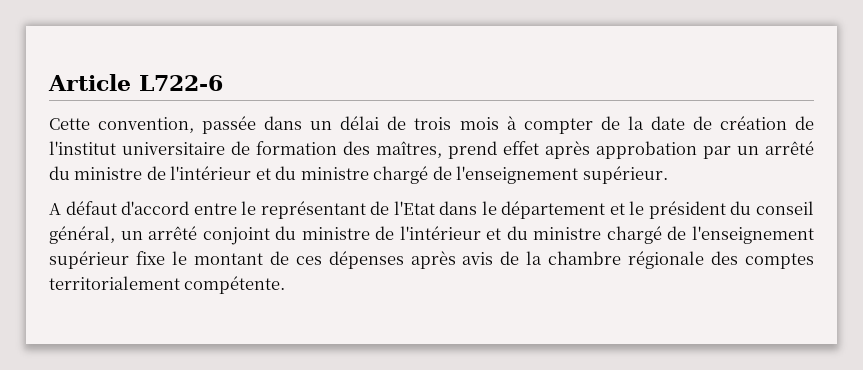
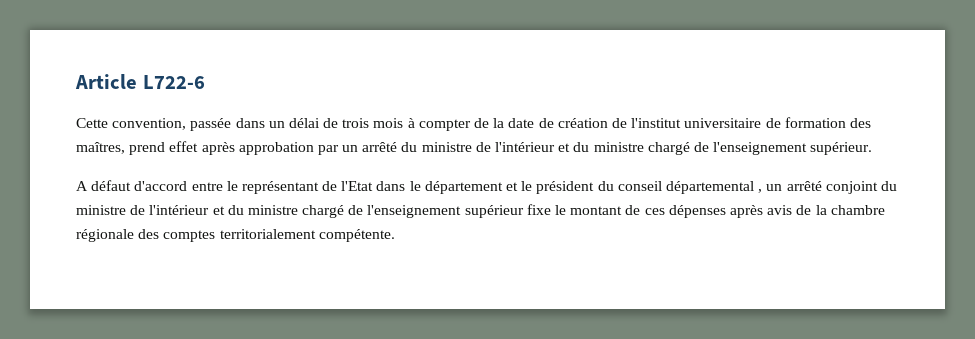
[49,226,115,244] général, -> [665,181,763,194] départemental ,

